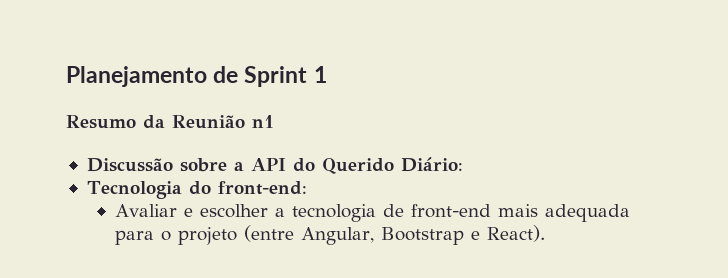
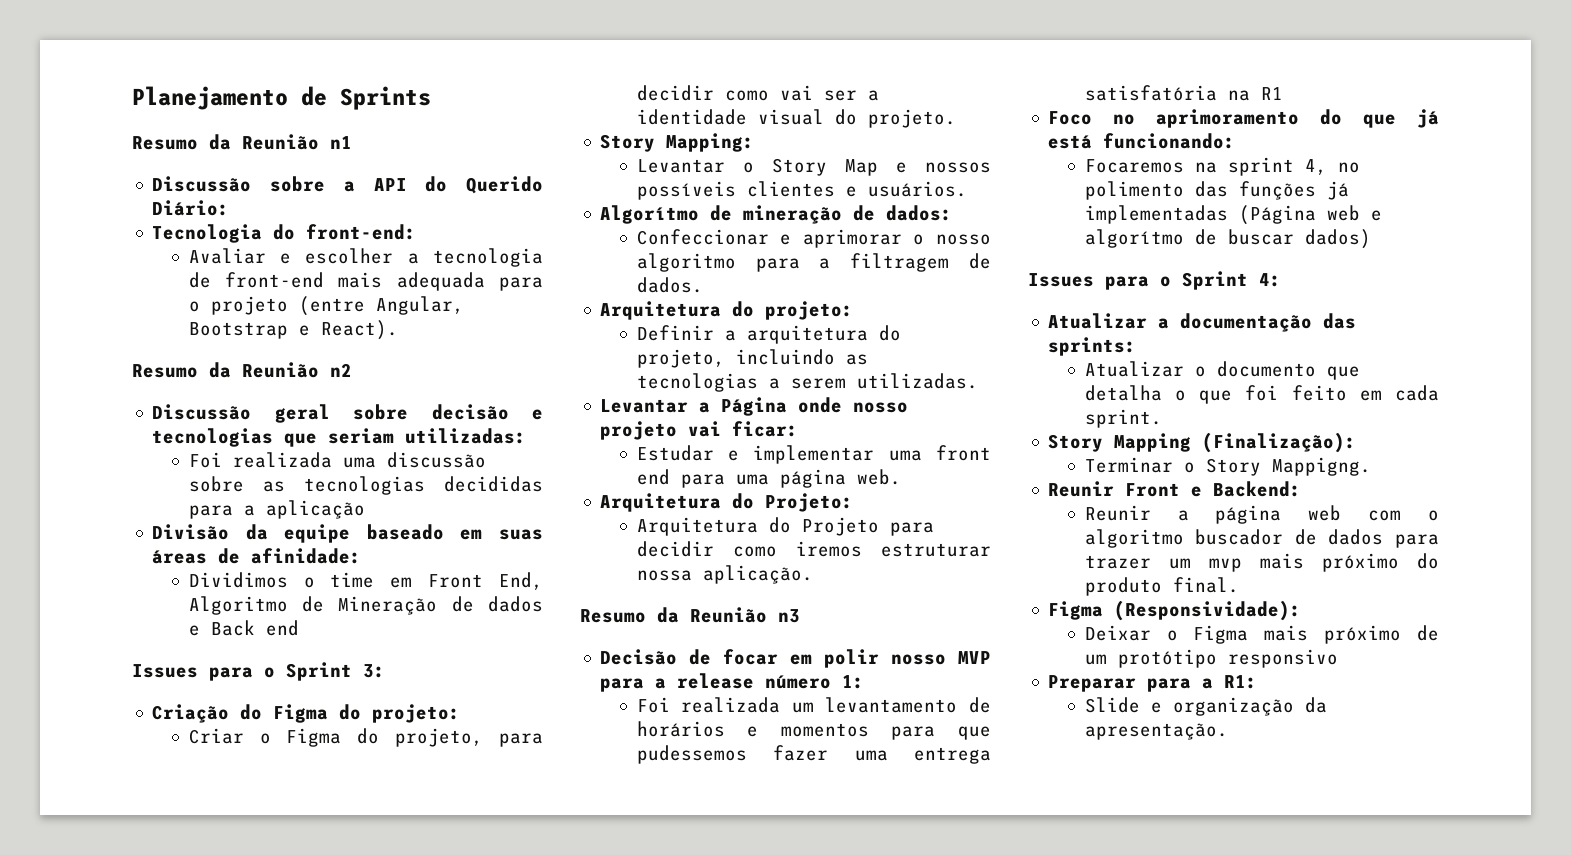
[244,66,327,87] Sprint 1 -> [340,86,431,110] Sprints
(546, 233) none -> [132,362,352,378] [152,404,543,423] [152,428,527,447] [188,452,486,468] [188,476,543,495] [188,500,365,519] [152,524,543,543] [152,548,362,564] [188,572,543,590] [188,596,543,615] [188,620,299,636] [132,662,385,681] [152,704,461,723] [188,728,543,747] [636,85,879,101] [636,109,956,128] [600,133,755,152] [636,158,991,176] [636,181,967,200] [600,205,953,224] [636,229,991,248] [636,253,991,272] [636,277,703,293] [600,301,854,320] [636,325,901,344] [636,349,868,368] [636,373,978,392] [600,397,909,416] [600,421,799,440] [636,445,991,464] [636,469,901,488] [600,493,854,512] [636,517,934,536] [636,541,991,557] [636,565,813,584] [580,607,800,623] [600,649,991,668] [600,673,865,692] [636,697,991,713] [636,721,991,740] [636,745,991,764] [1084,85,1283,101] [1048,109,1439,128] [1048,133,1236,149] [1084,157,1360,176] [1084,181,1349,200] [1084,205,1382,225] [1084,229,1371,249] [1028,271,1281,290] [1048,313,1357,332] [1048,337,1137,356] [1084,361,1360,380] [1084,385,1439,404] [1084,409,1162,428] [1048,432,1357,453] [1084,457,1371,476] [1048,481,1302,497] [1084,505,1439,524] [1084,529,1439,548] [1084,553,1439,572] [1084,577,1239,596] [1048,600,1302,621] [1084,625,1439,644] [1084,649,1338,668] [1048,675,1258,692] [1084,697,1327,716] [1084,723,1228,740] // Resumo da Reunião n2 // Discussão geral sobre decisão e tecnologias que seriam utilizadas: // Foi realizada uma discussão sobre as tecnologias decididas para a aplicação // Divisão da equipe baseado em suas áreas de afinidade: // Dividimos o time em Front End, Algoritmo de Mineração de dados e Back end // Issues para o Sprint 3: // Criação do Figma do projeto: // Criar o Figma do projeto, para decidir como vai ser a identidade visual do projeto. // Story Mapping: // Levantar o Story Map e nossos possíveis clientes e usuários. // Algorítmo de mineração de dados: // Confeccionar e aprimorar o nosso algoritmo para a filtragem de dados. // Arquitetura do projeto: // Definir a arquitetura do projeto, incluindo as tecnologias a serem utilizadas. // Levantar a Página onde nosso projeto vai ficar: // Estudar e implementar uma front end para uma página web. // Arquitetura do Projeto: // Arquitetura do Projeto para decidir como iremos estruturar nossa aplicação. // Resumo da Reunião n3 // Decisão de focar em polir nosso MVP para a release número 1: // Foi realizada um levantamento de horários e momentos para que pudessemos fazer uma entrega satisfatória na R1 // Foco no aprimoramento do que já está funcionando: // Focaremos na sprint 4, no polimento das funções já implementadas (Página web e algorítmo de buscar dados) // Issues para o Sprint 4: // Atualizar a documentação das sprints: // Atualizar o documento que detalha o que foi feito em cada sprint. // Story Mapping (Finalização): // Terminar o Story Mappigng. // Reunir Front e Backend: // Reunir a página web com o algoritmo buscador de dados para trazer um mvp mais próximo do produto final. // Figma (Responsividade): // Deixar o Figma mais próximo de um protótipo responsivo // Preparar para a R1: // Slide e organização da apresentação.

